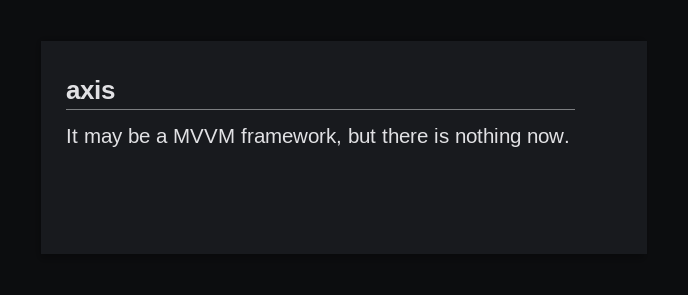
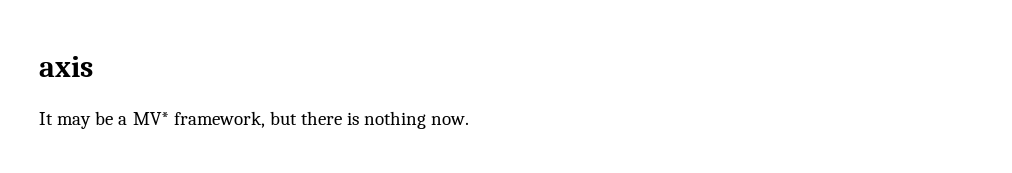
[173,129,235,143] MVVM -> [132,112,169,125] MV*

